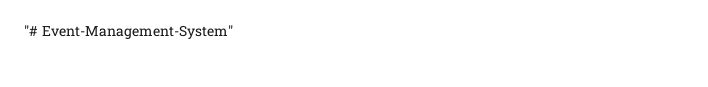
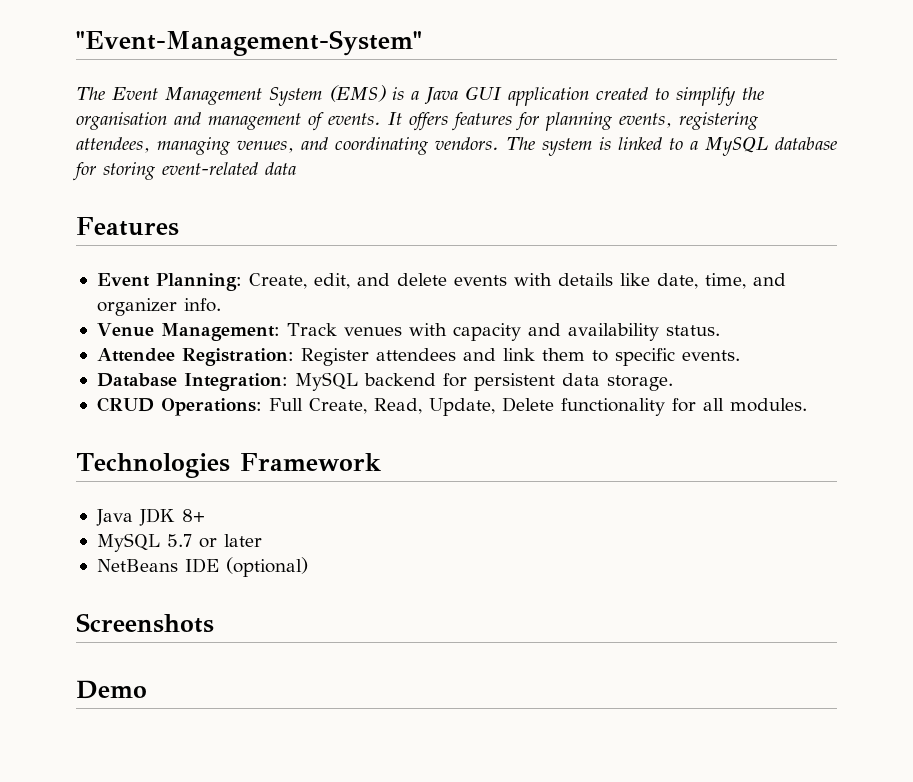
[24,25,233,39] "# Event-Management-System" -> [76,30,422,56] [76,85,764,106] [76,112,759,131] [76,137,837,156] [73,162,296,181] [76,217,179,236] [96,273,786,291] [96,298,221,316] [96,323,720,341] [96,348,740,366] [96,372,673,391] [96,397,807,416] [76,453,381,478] [95,508,205,526] [96,533,262,552] [96,557,308,577] [76,613,214,633] [76,680,147,699] "Event-Management-System" // The Event Management System (EMS) is a Java GUI application created to simplify the organisation and management of events. It offers features for planning events, registering attendees, managing venues, and coordinating vendors. The system is linked to a MySQL database for storing event-related data // Features // Event Planning: Create, edit, and delete events with details like date, time, and organizer info. // Venue Management: Track venues with capacity and availability status. // Attendee Registration: Register attendees and link them to specific events. // Database Integration: MySQL backend for persistent data storage. // CRUD Operations: Full Create, Read, Update, Delete functionality for all modules. // Technologies Framework // Java JDK 8+ // MySQL 5.7 or later // NetBeans IDE (optional) // Screenshots // Demo

